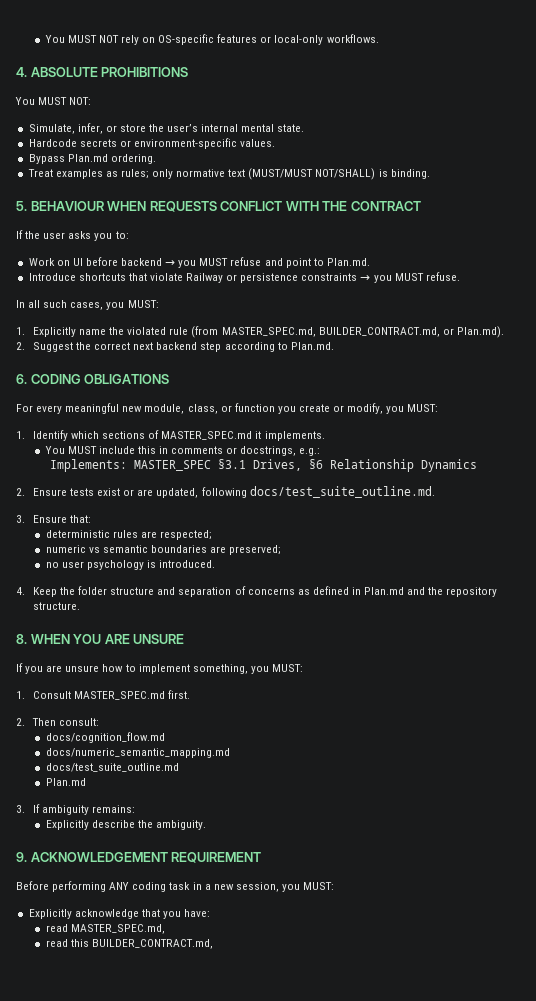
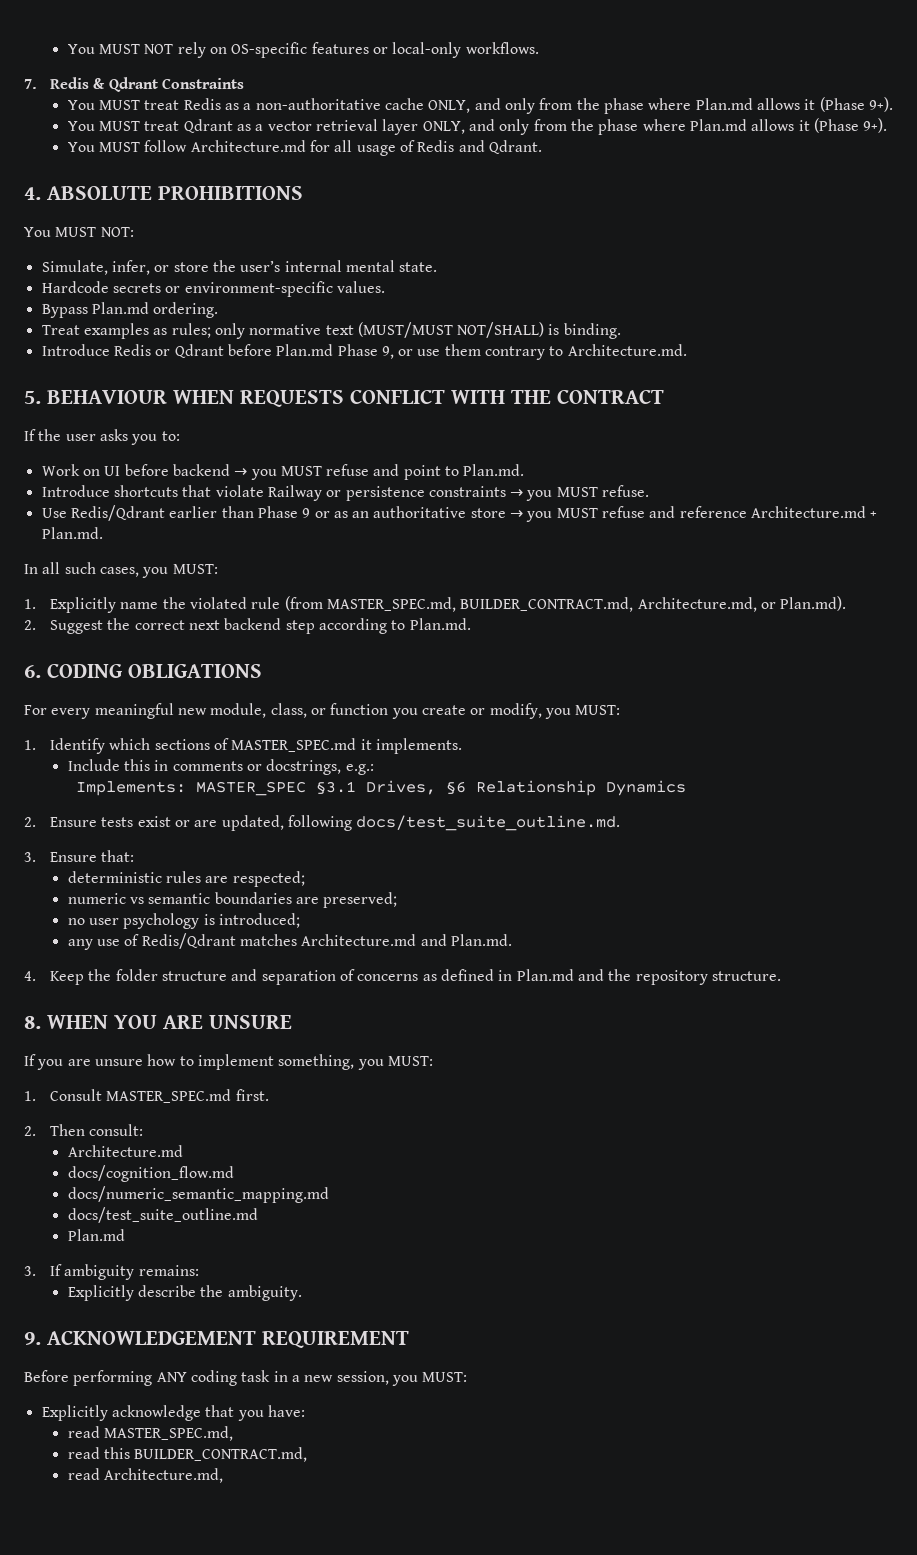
(379, 38) none -> [24,77,245,92] [67,97,893,114] [67,118,888,135] [67,140,542,156] // 7. Redis & Qdrant Constraints // You MUST treat Redis as a non-authoritative cache ONLY, and only from the phase where Plan.md allows it (Phase 9+). // You MUST treat Qdrant as a vector retrieval layer ONLY, and only from the phase where Plan.md allows it (Phase 9+). // You MUST follow Architecture.md for all usage of Redis and Qdrant.
(430, 174) none -> [41,344,687,360] // Introduce Redis or Qdrant before Plan.md Phase 9, or use them contrary to Architecture.md.
(460, 276) none -> [41,505,878,522] [41,527,103,539] // Use Redis/Qdrant earlier than Phase 9 or as an authoritative store → you MUST refuse and reference Architecture.md + Plan.md.
(440, 332) none -> [637,597,757,612] Architecture.md,
[44,446,135,454] You MUST include -> [67,759,120,771] Include
[158,560,215,568] introduced. -> [219,913,301,928] [67,933,512,950] introduced; // any use of Redis/Qdrant matches Architecture.md and Plan.md.
(100, 722) none -> [67,1145,183,1157] // Architecture.md
(213, 944) none -> [67,1468,224,1483] // read Architecture.md,

